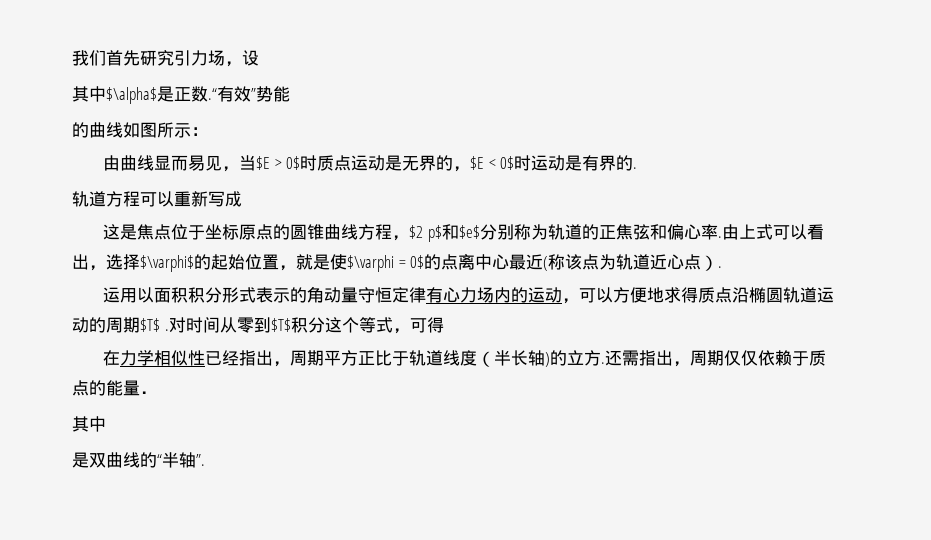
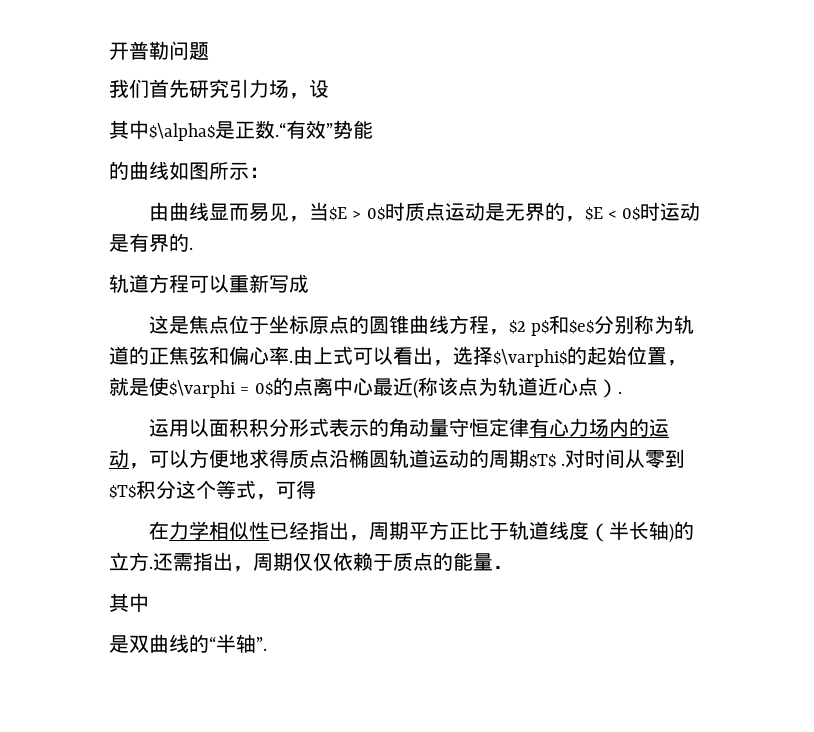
(72, 58) none -> [109,41,209,60] 开普勒问题 //

